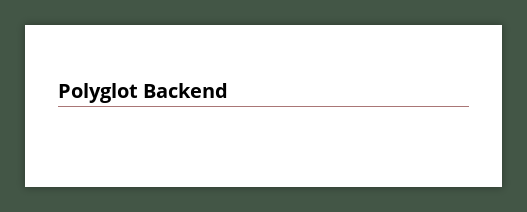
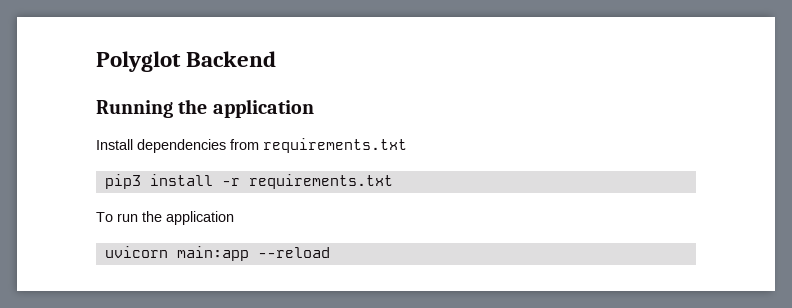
(229, 90) none -> [96,99,314,118] [96,138,407,153] [104,174,393,189] [96,211,234,225] [104,246,330,261] // Running the application // Install dependencies from requirements.txt // pip3 install -r requirements.txt // To run the application // uvicorn main:app --reload

